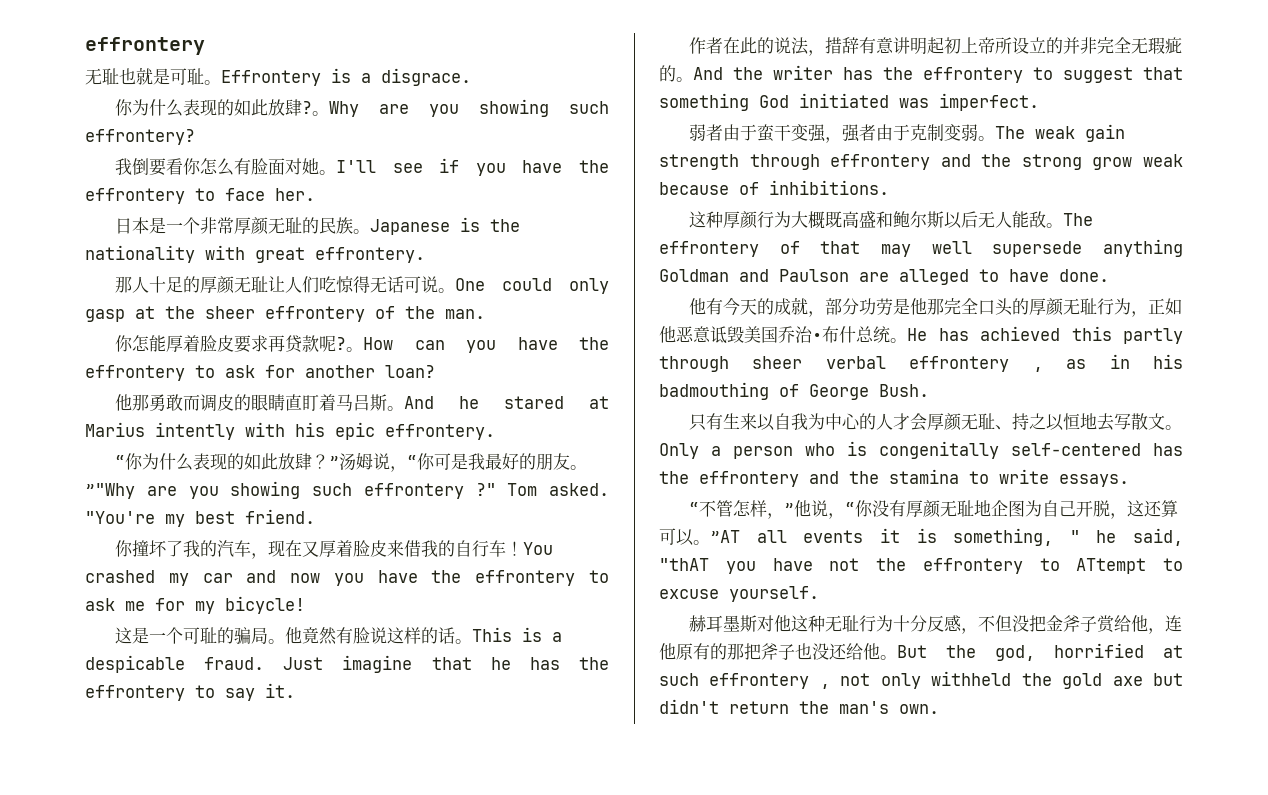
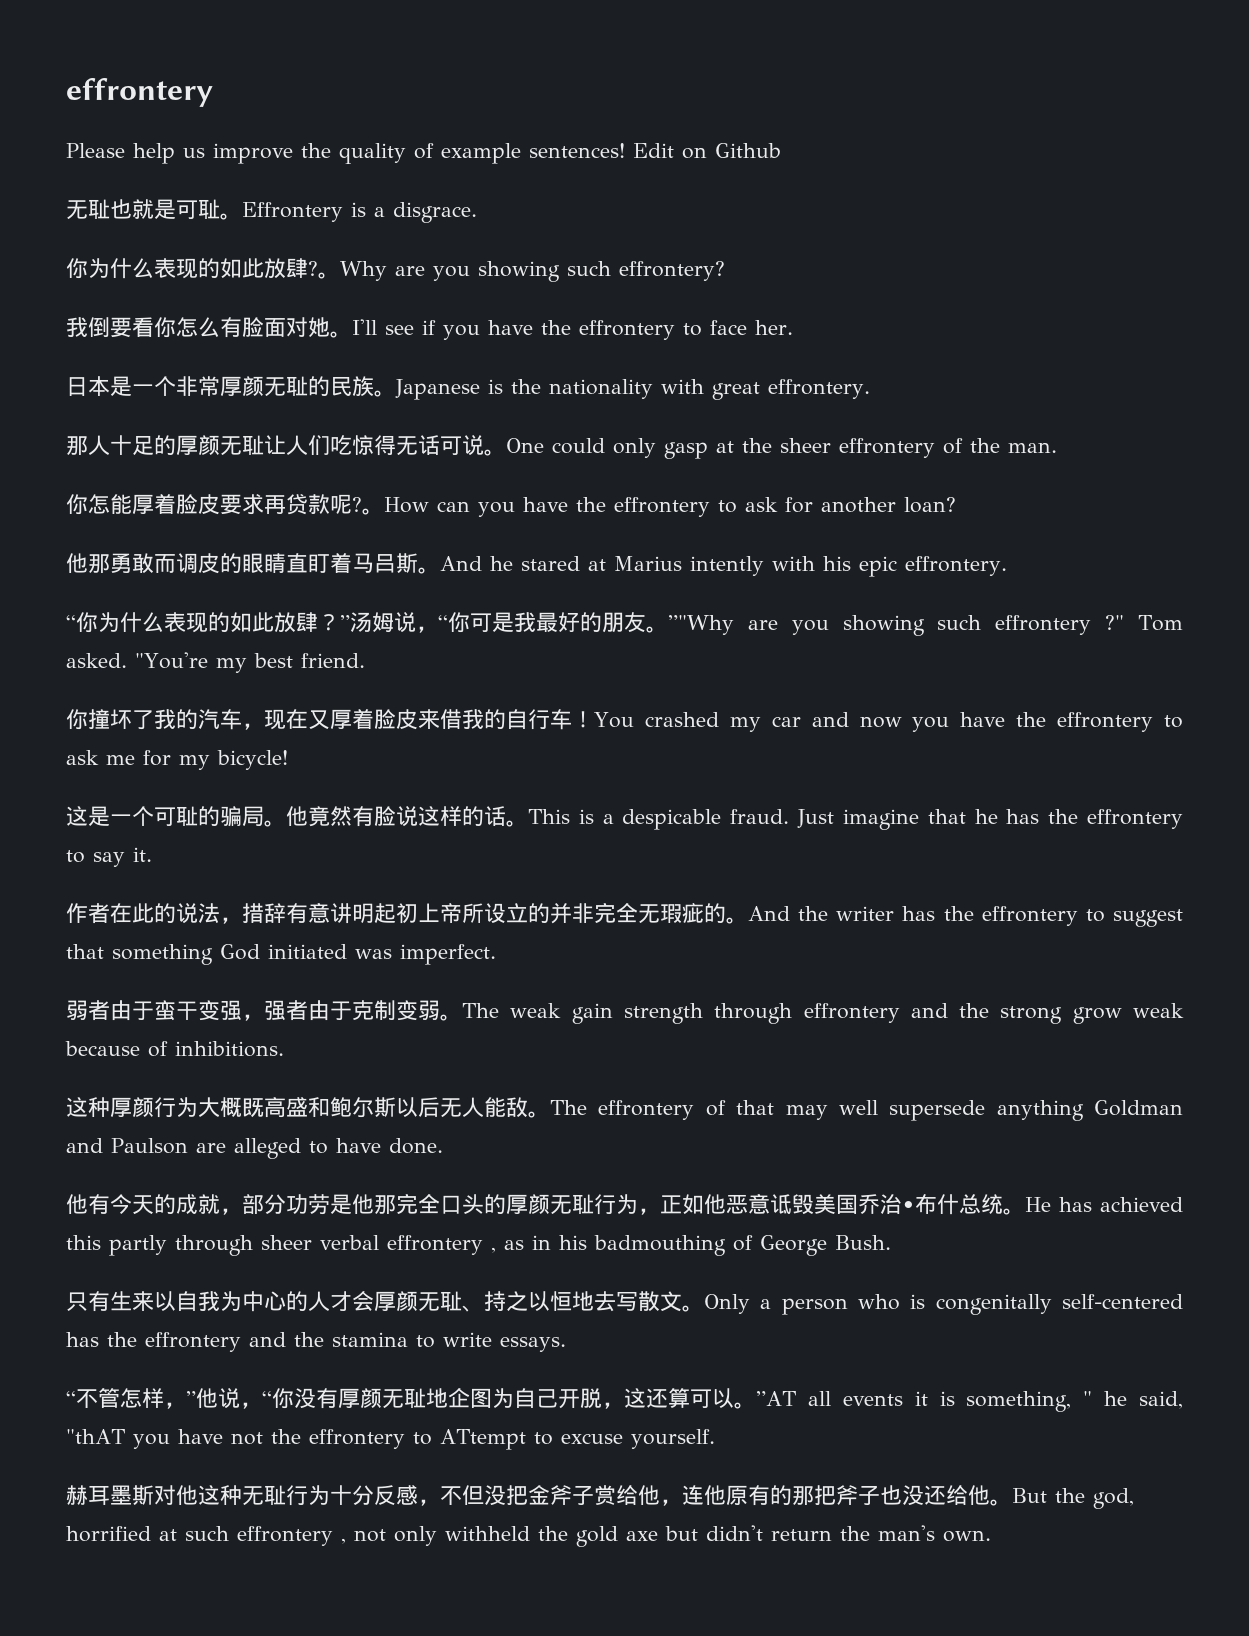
[85,37,205,55] effrontery -> [66,78,213,107] [66,143,781,164] effrontery // Please help us improve the quality of example sentences! Edit on Github

